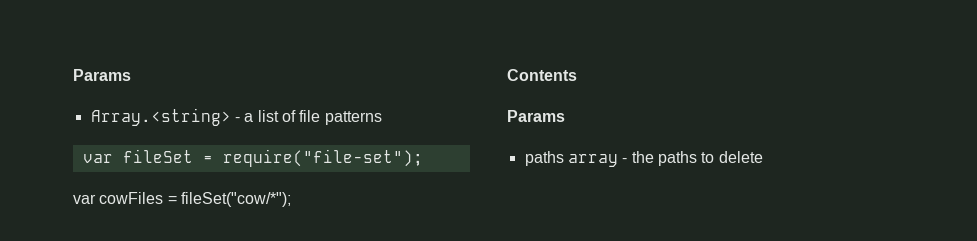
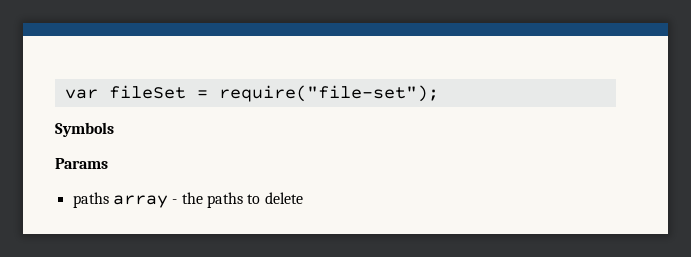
[73,69,131,81] [90,108,382,126] Params // Array.<string> - a list of file patterns // -> (64, 94) none
[73,192,291,207] [507,69,577,81] var cowFiles = fileSet("cow/*"); // Contents -> [55,122,114,137] Symbols

